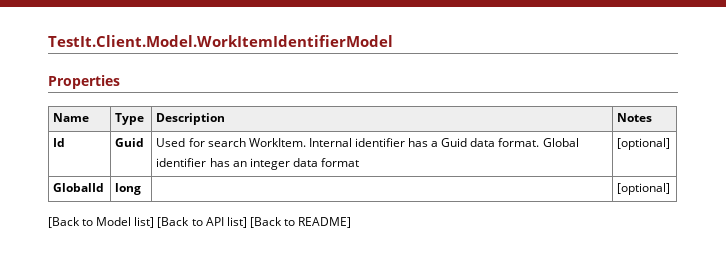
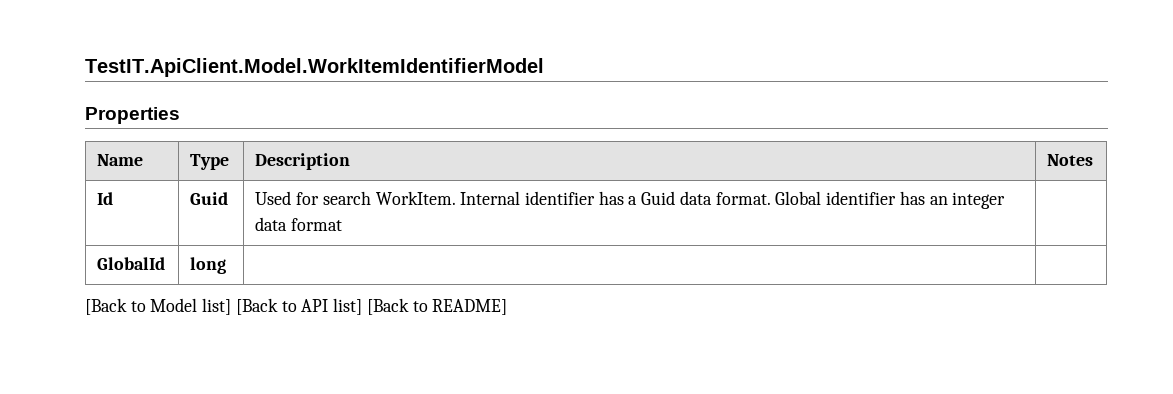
[48,35,393,47] TestIt.Client.Model.WorkItemIdentifierModel -> [85,58,544,77] TestIT.ApiClient.Model.WorkItemIdentifierModel
[617,138,671,150] [optional] -> (343, 224) none
[617,183,671,195] [optional] -> (227, 265) none

